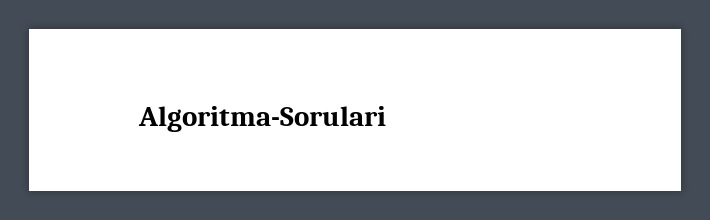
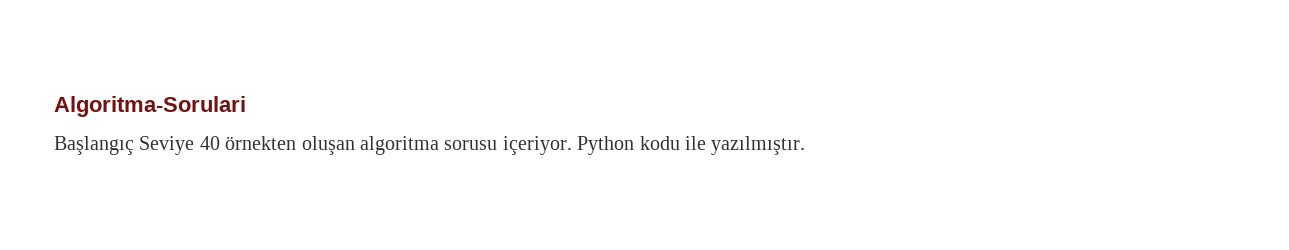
(386, 119) none -> [54,136,806,155] // Başlangıç Seviye 40 örnekten oluşan algoritma sorusu içeriyor. Python kodu ile yazılmıştır.

